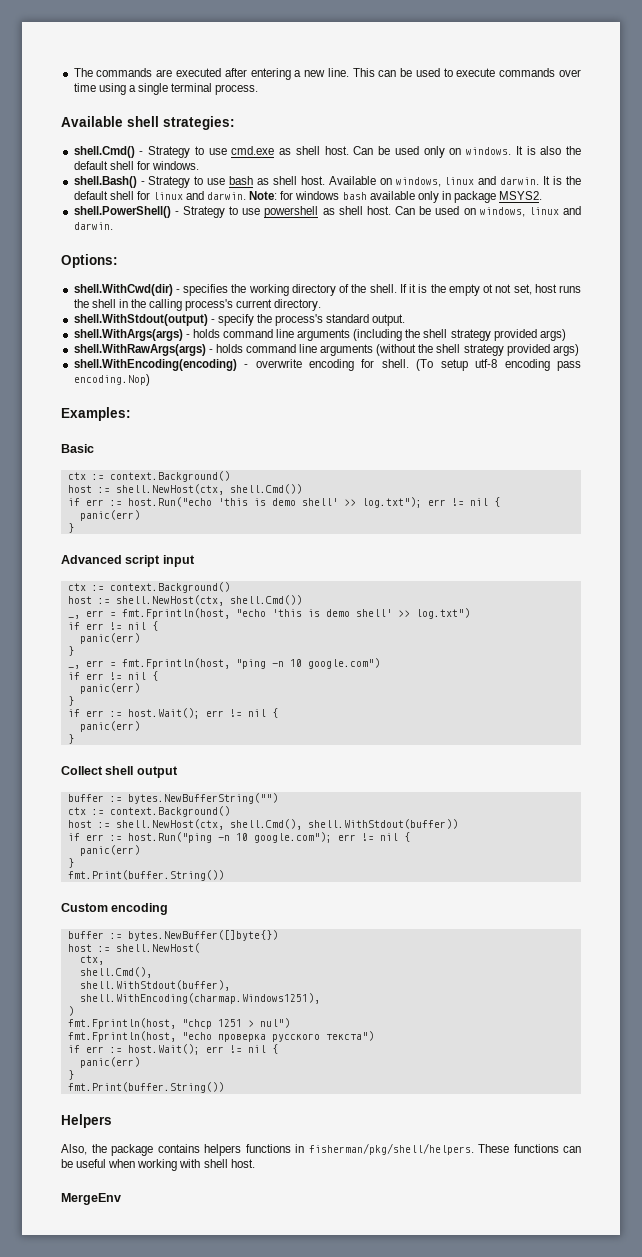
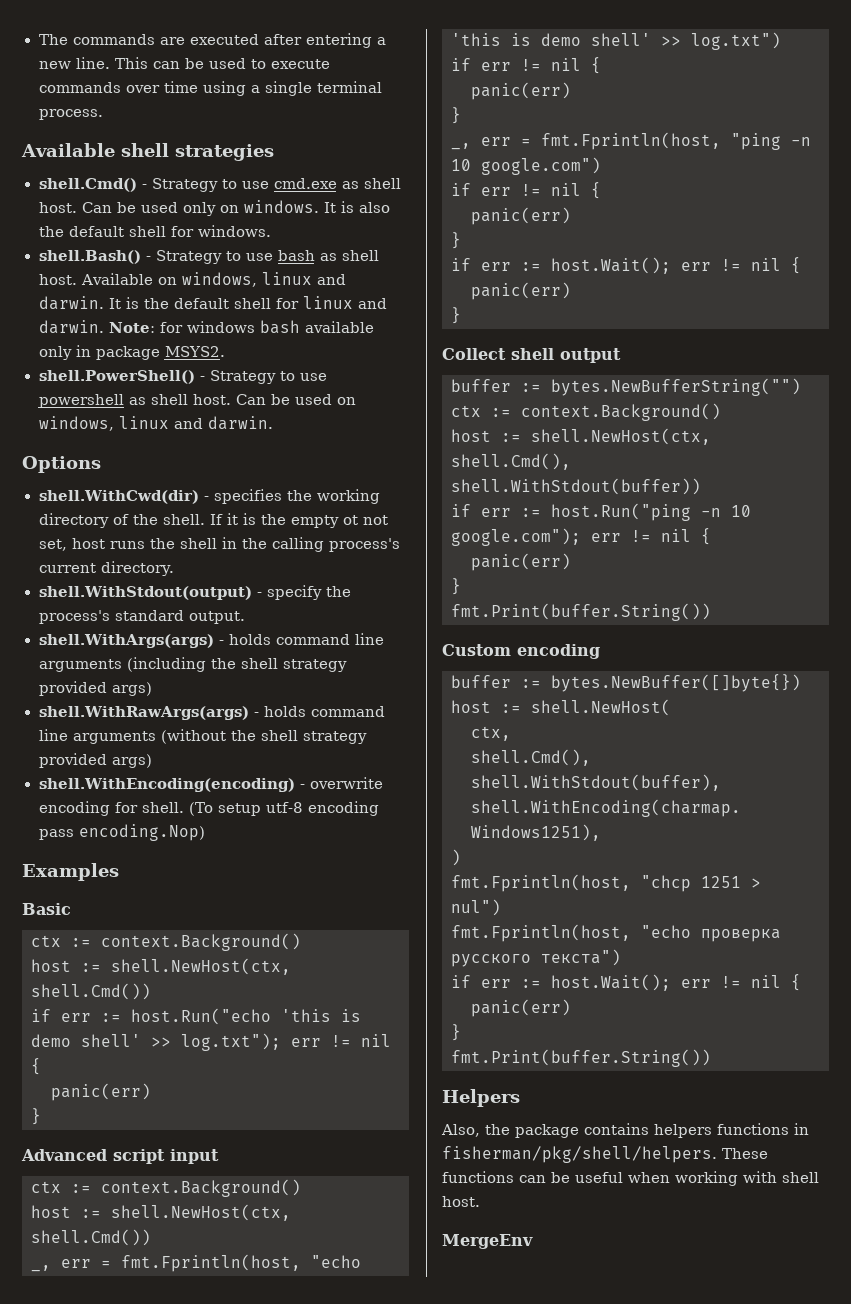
[163,116,235,130] strategies: -> [175,144,274,161] strategies
[61,254,118,268] Options: -> [22,456,101,473] Options
[61,407,131,421] Examples: -> [22,863,119,881] Examples

